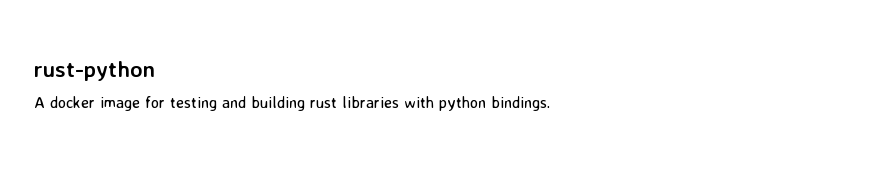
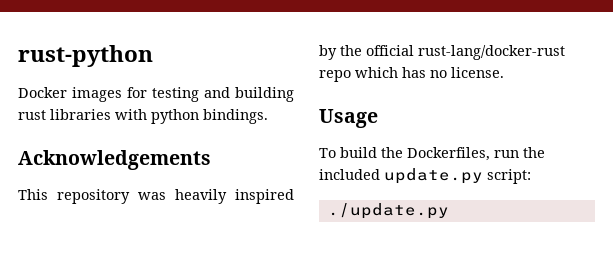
[34,96,140,111] A docker image -> [18,87,122,102] Docker images
(550, 103) none -> [18,150,211,170] [18,189,294,204] [319,45,565,60] [319,67,504,82] [319,109,378,128] [319,147,545,161] [319,168,531,184] [327,203,449,219] // Acknowledgements // This repository was heavily inspired by the official rust-lang/docker-rust repo which has no license. // Usage // To build the Dockerfiles, run the included update.py script: // ./update.py

